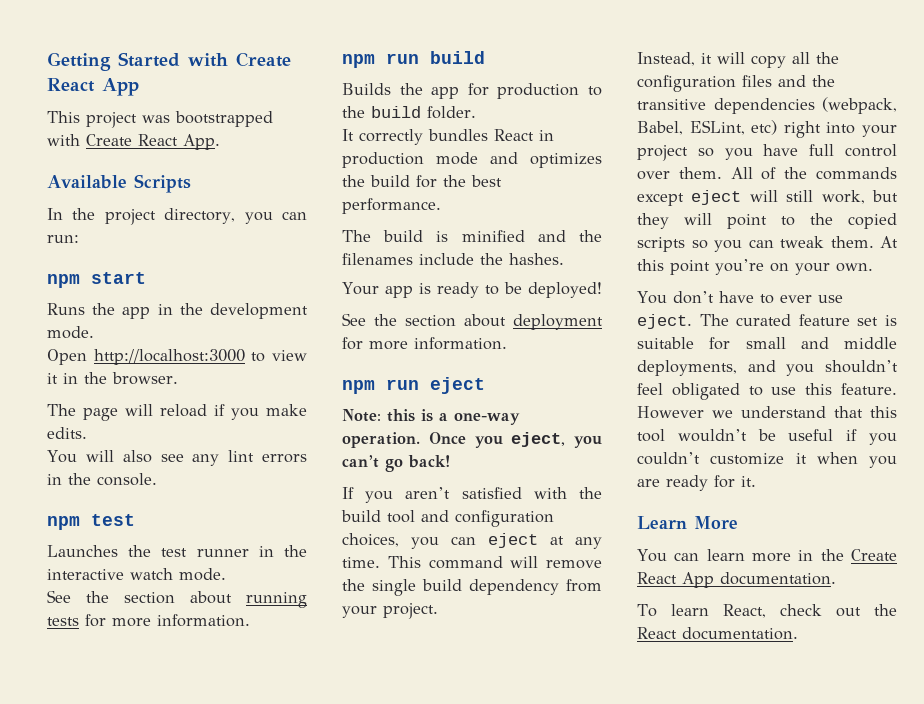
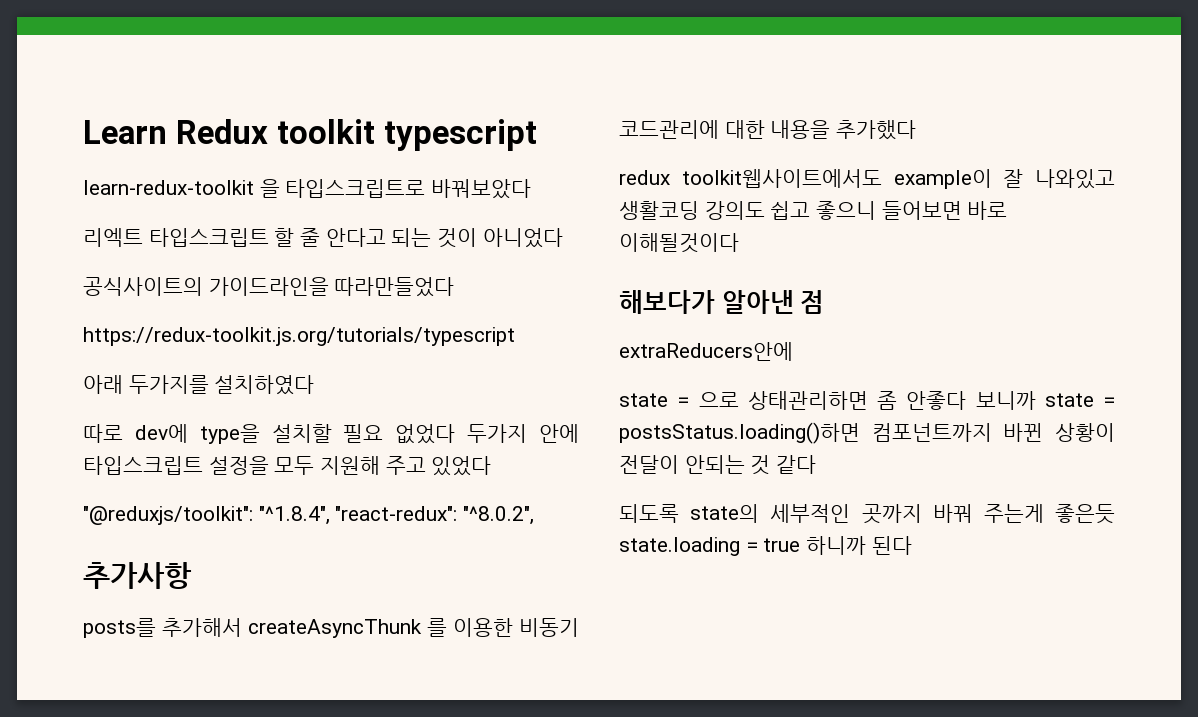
[47,52,291,71] [47,78,139,96] [47,111,273,128] [47,134,220,150] [47,174,191,193] [47,208,307,225] [47,235,79,243] [47,272,146,288] [47,303,308,319] [47,326,94,339] [47,349,307,365] [47,372,178,385] [47,404,307,421] [47,427,87,439] [47,450,307,466] [47,473,157,486] [47,514,135,530] [47,545,307,557] [47,568,226,581] [47,590,307,608] [47,614,250,627] [342,51,485,68] [342,83,602,99] [342,106,476,119] [342,129,554,145] [342,152,602,168] [342,175,502,188] [342,198,441,214] [342,230,602,242] [342,253,564,265] [342,282,602,298] [342,313,603,330] [342,337,507,350] [342,377,485,394] [342,409,520,425] [342,432,602,448] [342,455,450,472] [342,487,602,503] [341,510,554,527] [342,533,602,549] [342,556,602,569] [342,579,602,596] [342,603,438,619] [637,52,839,68] [637,75,835,92] [637,97,897,114] [637,120,897,138] [637,144,897,161] [637,167,897,180] [637,190,898,206] [637,213,897,229] [637,236,898,252] [637,259,873,275] [637,291,843,304] [637,314,897,329] [637,337,897,350] [637,360,898,376] [637,383,897,400] [637,406,897,419] [637,429,897,445] [637,452,897,468] [637,475,756,491] [637,516,738,529] [637,549,897,562] [637,572,836,588] [637,604,897,618] [637,627,798,640] Getting Started with Create React App // This project was bootstrapped with Create React App. // Available Scripts // In the project directory, you can run: // npm start // Runs the app in the development mode. // Open http://localhost:3000 to view it in the browser. // The page will reload if you make edits. // You will also see any lint errors in the console. // npm test // Launches the test runner in the interactive watch mode. // See the section about running tests for more information. // npm run build // Builds the app for production to the build folder. // It correctly bundles React in production mode and optimizes the build for the best performance. // The build is minified and the filenames include the hashes. // Your app is ready to be deployed! // See the section about deployment for more information. // npm run eject // Note: this is a one-way operation. Once you eject, you can’t go back! // If you aren’t satisfied with the build tool and configuration choices, you can eject at any time. This command will remove the single build dependency from your project. // Instead, it will copy all the configuration files and the transitive dependencies (webpack, Babel, ESLint, etc) right into your project so you have full control over them. All of the commands except eject will still work, but they will point to the copied scripts so you can tweak them. At this point you’re on your own. // You don’t have to ever use eject. The curated feature set is suitable for small and middle deployments, and you shouldn’t feel obligated to use this feature. However we understand that this tool wouldn’t be useful if you couldn’t customize it when you are ready for it. // Learn More // You can learn more in the Create React App documentation. // To learn React, check out the React documentation. -> [83,119,537,151] [83,179,532,199] [83,228,563,248] [83,277,455,297] [83,327,515,346] [83,375,315,395] [83,424,579,444] [83,456,492,476] [83,506,535,525] [83,562,192,589] [83,618,579,638] [619,120,917,140] [619,169,1115,189] [619,201,1008,220] [619,233,739,253] [619,290,825,314] [619,342,793,361] [619,391,1115,410] [619,422,1115,444] [619,455,817,475] [619,504,1115,524] [619,536,912,556] Learn Redux toolkit typescript // learn-redux-toolkit 을 타입스크립트로 바꿔보았다 // 리엑트 타입스크립트 할 줄 안다고 되는 것이 아니었다 // 공식사이트의 가이드라인을 따라만들었다 // https://redux-toolkit.js.org/tutorials/typescript // 아래 두가지를 설치하였다 // 따로 dev에 type을 설치할 필요 없었다 두가지 안에 타입스크립트 설정을 모두 지원해 주고 있었다 // "@reduxjs/toolkit": "^1.8.4", "react-redux": "^8.0.2", // 추가사항 // posts를 추가해서 createAsyncThunk 를 이용한 비동기 코드관리에 대한 내용을 추가했다 // redux toolkit웹사이트에서도 example이 잘 나와있고 생활코딩 강의도 쉽고 좋으니 들어보면 바로 이해될것이다 // 해보다가 알아낸 점 // extraReducers안에 // state = 으로 상태관리하면 좀 안좋다 보니까 state = postsStatus.loading()하면 컴포넌트까지 바뀐 상황이 전달이 안되는 것 같다 // 되도록 state의 세부적인 곳까지 바꿔 주는게 좋은듯 state.loading = true 하니까 된다

